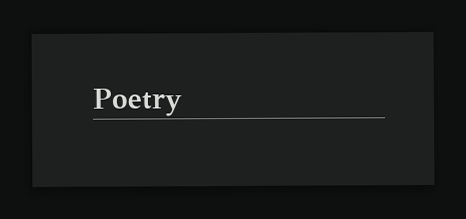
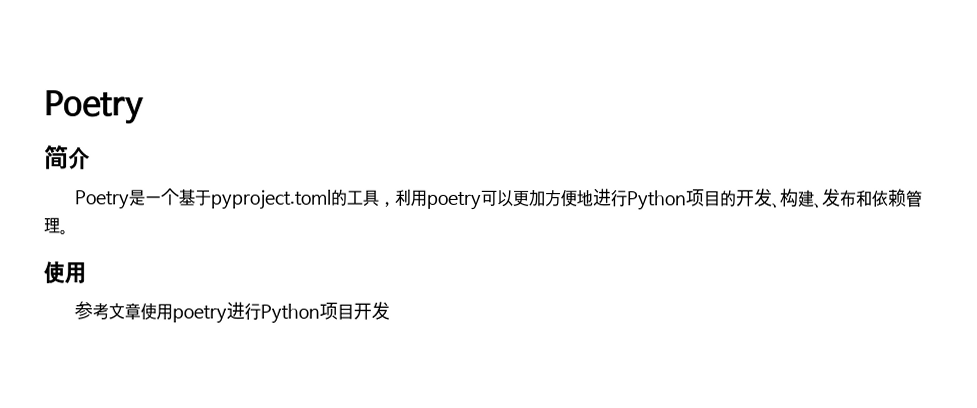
[92,88,183,117] Poetry -> [44,90,144,125] [44,145,90,170] [74,188,924,211] [43,217,68,235] [43,261,86,284] [74,301,391,324] Poetry // 简介 // Poetry是一个基于pyproject.toml的工具，利用poetry可以更加方便地进行Python项目的开发、构建、发布和依赖管理。 // 使用 // 参考文章使用poetry进行Python项目开发

